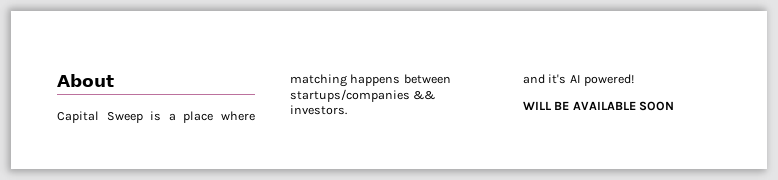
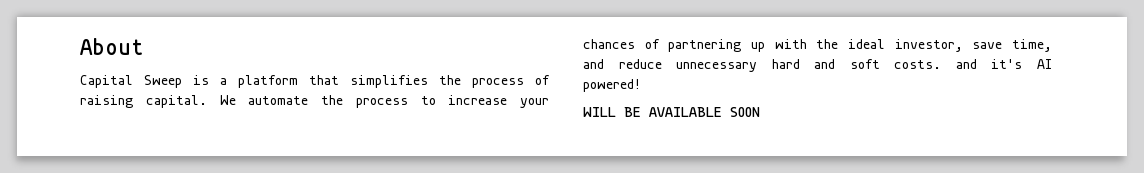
[183,111,255,123] [290,74,451,87] [290,89,436,102] [290,105,347,115] place where matching happens between startups/companies && investors. // -> [238,75,550,88] [80,95,549,108] [583,39,1052,52] [583,59,942,72] platform that simplifies the process of raising capital. We automate the process to increase your chances of partnering up with the ideal investor, save time, and reduce unnecessary hard and soft costs.

